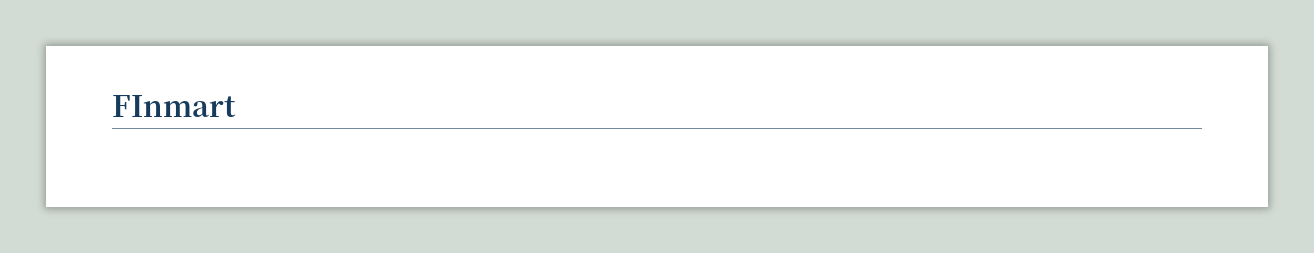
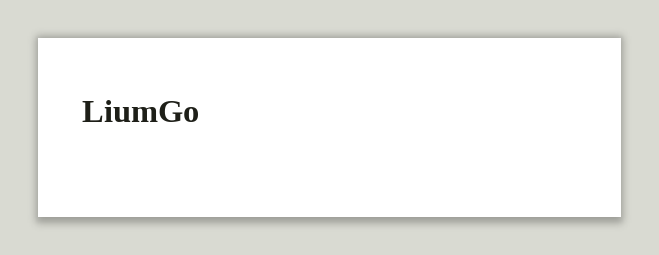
[112,95,236,117] FInmart -> [82,100,199,122] LiumGo

